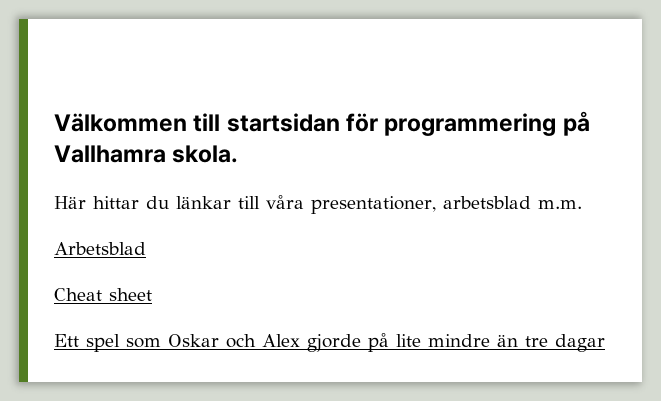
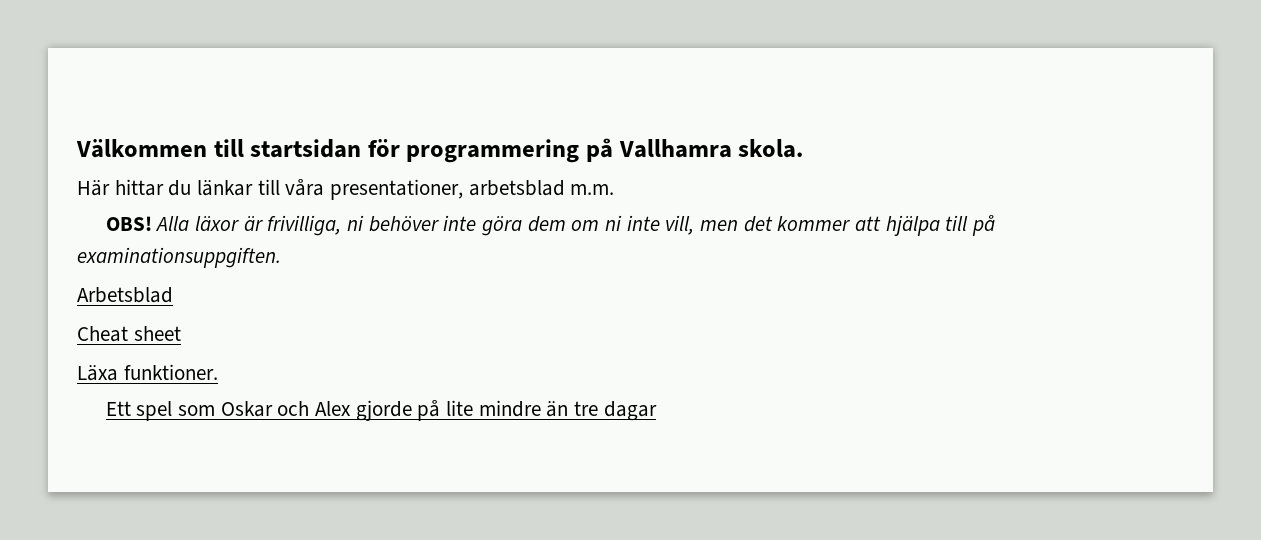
(582, 204) none -> [105,215,996,236] [77,247,281,268] // OBS! Alla läxor är frivilliga, ni behöver inte göra dem om ni inte vill, men det kommer att hjälpa till på examinationsuppgiften.
(152, 294) none -> [77,364,218,381] // Läxa funktioner.

